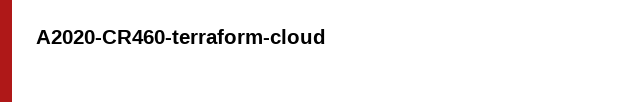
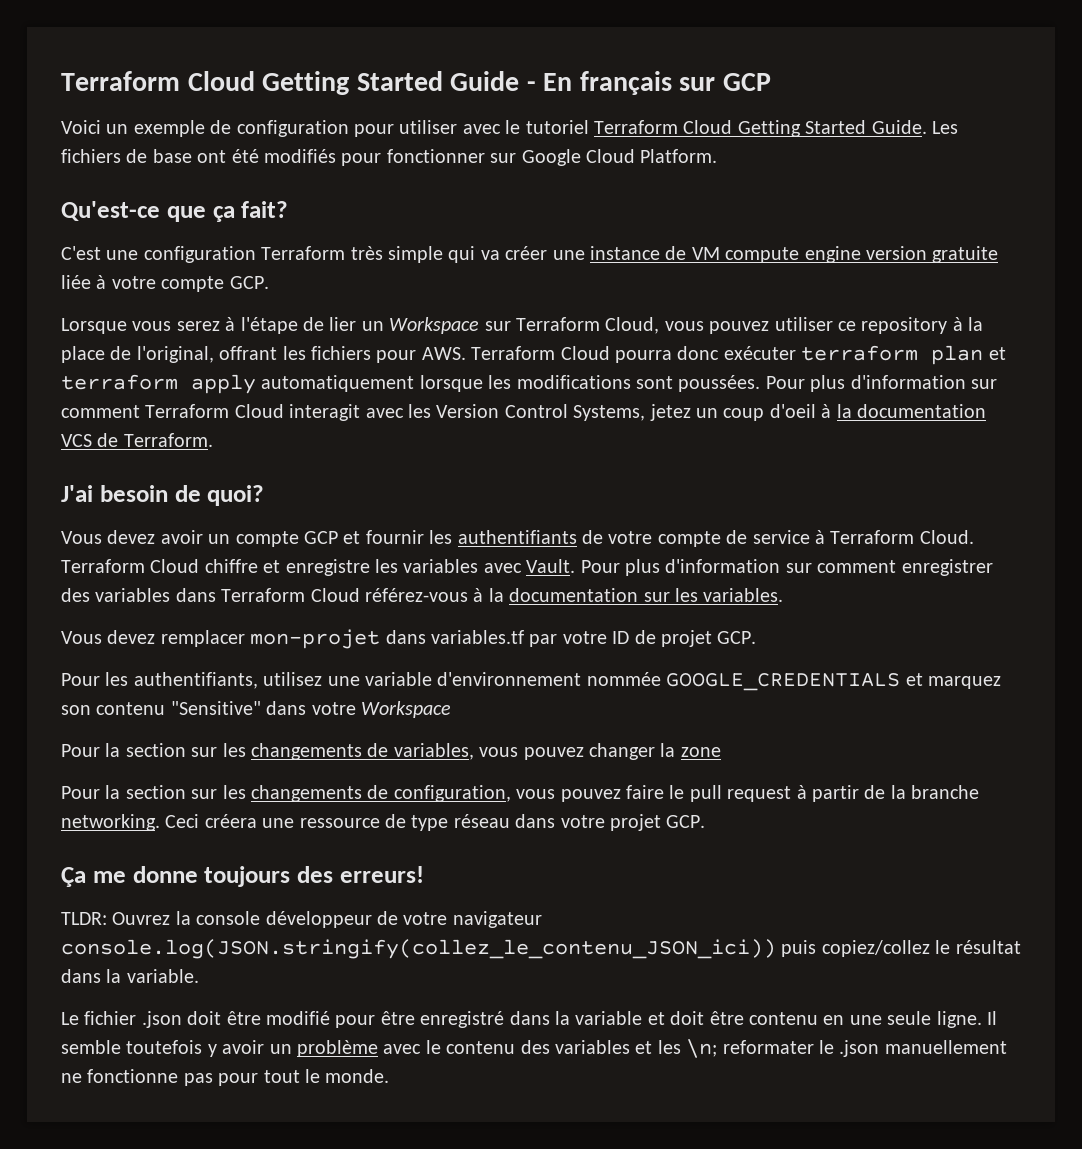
[36,29,326,44] A2020-CR460-terraform-cloud -> [61,71,772,95] [61,120,958,137] [61,149,718,166] [61,201,289,222] [61,246,999,263] [61,275,269,292] [61,317,984,334] [61,345,1006,365] [61,374,997,394] [61,404,986,421] [61,433,213,447] [61,485,265,506] [61,530,974,547] [61,559,993,576] [61,588,784,602] [61,629,757,649] [61,672,1001,691] [61,701,451,718] [61,743,721,760] [61,785,980,802] [61,814,706,831] [61,866,424,887] [61,911,542,928] [61,939,1021,959] [61,969,199,983] [61,1011,997,1028] [61,1039,1007,1058] [61,1069,390,1086] Terraform Cloud Getting Started Guide - En français sur GCP // Voici un exemple de configuration pour utiliser avec le tutoriel Terraform Cloud Getting Started Guide. Les fichiers de base ont été modifiés pour fonctionner sur Google Cloud Platform. // Qu'est-ce que ça fait? // C'est une configuration Terraform très simple qui va créer une instance de VM compute engine version gratuite liée à votre compte GCP. // Lorsque vous serez à l'étape de lier un Workspace sur Terraform Cloud, vous pouvez utiliser ce repository à la place de l'original, offrant les fichiers pour AWS. Terraform Cloud pourra donc exécuter terraform plan et terraform apply automatiquement lorsque les modifications sont poussées. Pour plus d'information sur comment Terraform Cloud interagit avec les Version Control Systems, jetez un coup d'oeil à la documentation VCS de Terraform. // J'ai besoin de quoi? // Vous devez avoir un compte GCP et fournir les authentifiants de votre compte de service à Terraform Cloud. Terraform Cloud chiffre et enregistre les variables avec Vault. Pour plus d'information sur comment enregistrer des variables dans Terraform Cloud référez-vous à la documentation sur les variables. // Vous devez remplacer mon-projet dans variables.tf par votre ID de projet GCP. // Pour les authentifiants, utilisez une variable d'environnement nommée GOOGLE_CREDENTIALS et marquez son contenu "Sensitive" dans votre Workspace // Pour la section sur les changements de variables, vous pouvez changer la zone // Pour la section sur les changements de configuration, vous pouvez faire le pull request à partir de la branche networking. Ceci créera une ressource de type réseau dans votre projet GCP. // Ça me donne toujours des erreurs! // TLDR: Ouvrez la console développeur de votre navigateur console.log(JSON.stringify(collez_le_contenu_JSON_ici)) puis copiez/collez le résultat dans la variable. // Le fichier .json doit être modifié pour être enregistré dans la variable et doit être contenu en une seule ligne. Il semble toutefois y avoir un problème avec le contenu des variables et les \n; reformater le .json manuellement ne fonctionne pas pour tout le monde.

